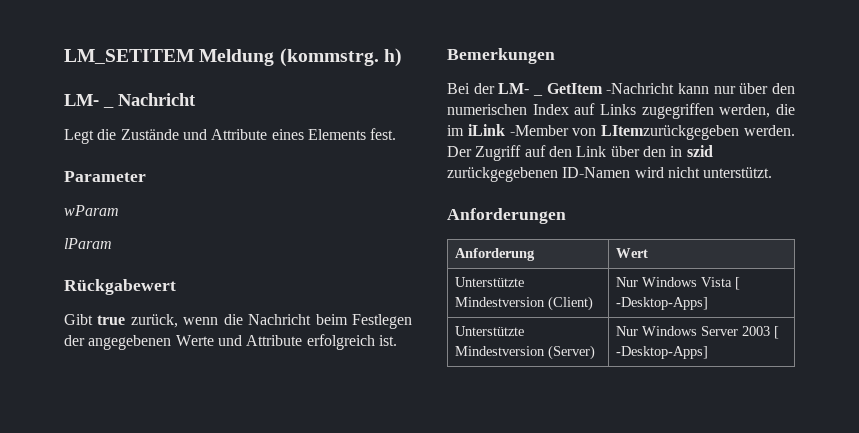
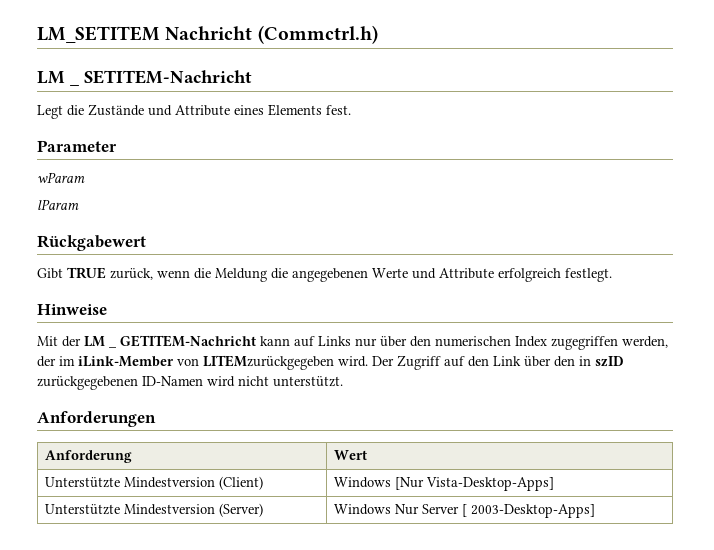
[199,48,402,67] [64,94,99,106] [103,106,114,108] [118,93,196,106] Meldung (kommstrg. h) // LM- _ Nachricht -> [165,25,378,44] [37,70,252,86] Nachricht (Commctrl.h) // LM _ SETITEM-Nachricht
[97,315,126,325] true -> [67,267,106,279] TRUE
[248,314,412,329] [64,335,85,346] Nachricht beim Festlegen der -> [215,268,288,282] Meldung die
[378,335,397,346] [447,48,555,64] [447,83,530,94] [533,94,543,96] [546,83,709,94] ist. // Bemerkungen // Bei der LM- _ GetItem -Nachricht kann -> [565,268,612,282] [37,304,107,315] [37,335,351,348] festlegt. // Hinweise // Mit der LM _ GETITEM-Nachricht kann auf Links
[574,103,795,119] [447,124,795,140] auf Links zugegriffen werden, die im iLink -Member von LItemzurückgegeben werden. -> [551,336,668,350] [37,355,368,370] zugegriffen werden, der im iLink-Member von LITEMzurückgegeben wird.
[686,145,713,157] szid -> [595,356,624,367] szID
[615,277,740,290] [615,297,708,310] [454,326,524,336] [454,345,595,360] [615,326,779,339] [615,346,708,359] Nur Windows Vista [ -Desktop-Apps] // Unterstützte Mindestversion (Server) | Nur Windows Server 2003 [ -Desktop-Apps] -> [333,477,554,491] [44,503,263,517] [333,504,595,518] Windows [Nur Vista-Desktop-Apps] // Unterstützte Mindestversion (Server) | Windows Nur Server [ 2003-Desktop-Apps]

